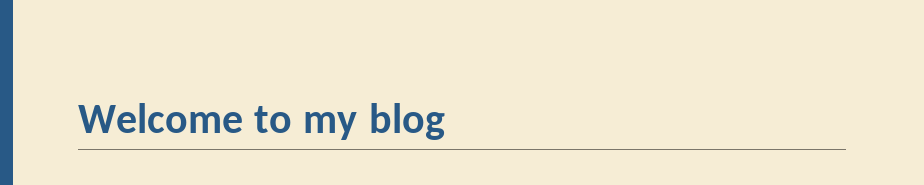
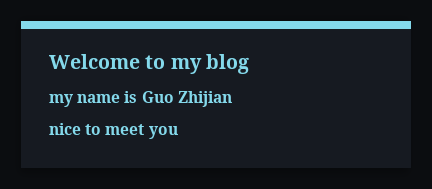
(445, 121) none -> [49,91,232,107] [49,123,178,139] // my name is Guo Zhijian // nice to meet you

